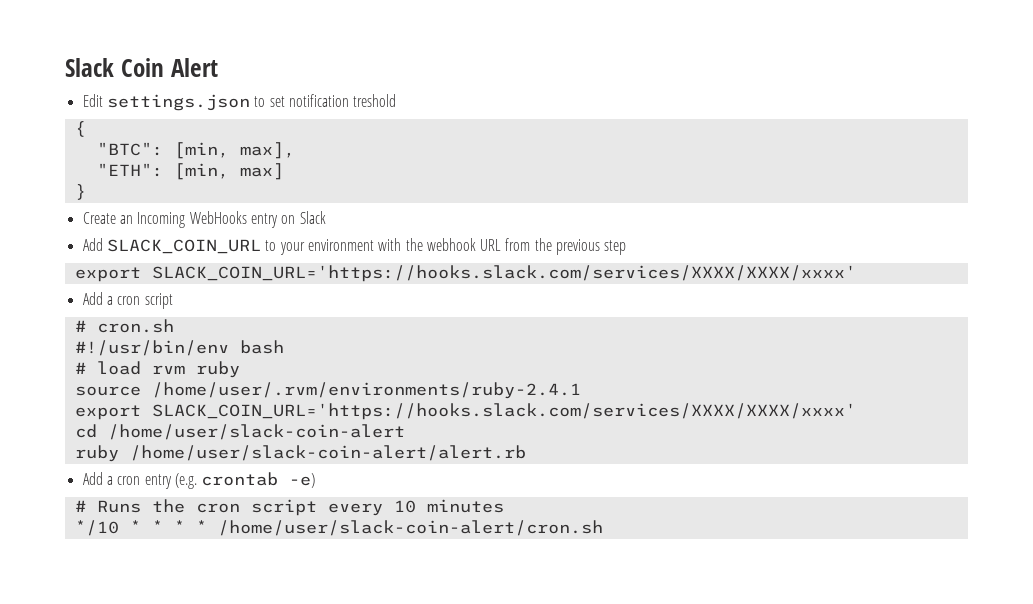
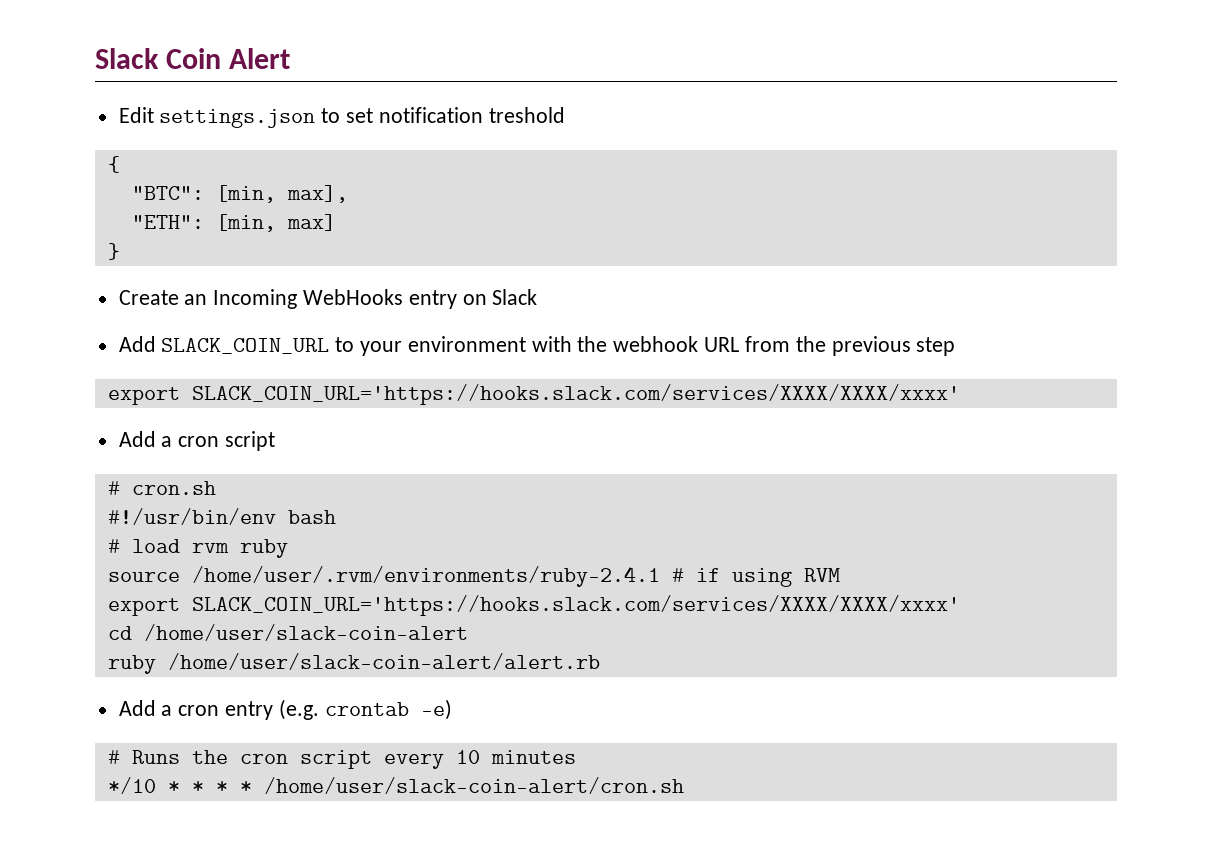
(581, 390) none -> [671,568,840,587] # if using RVM

